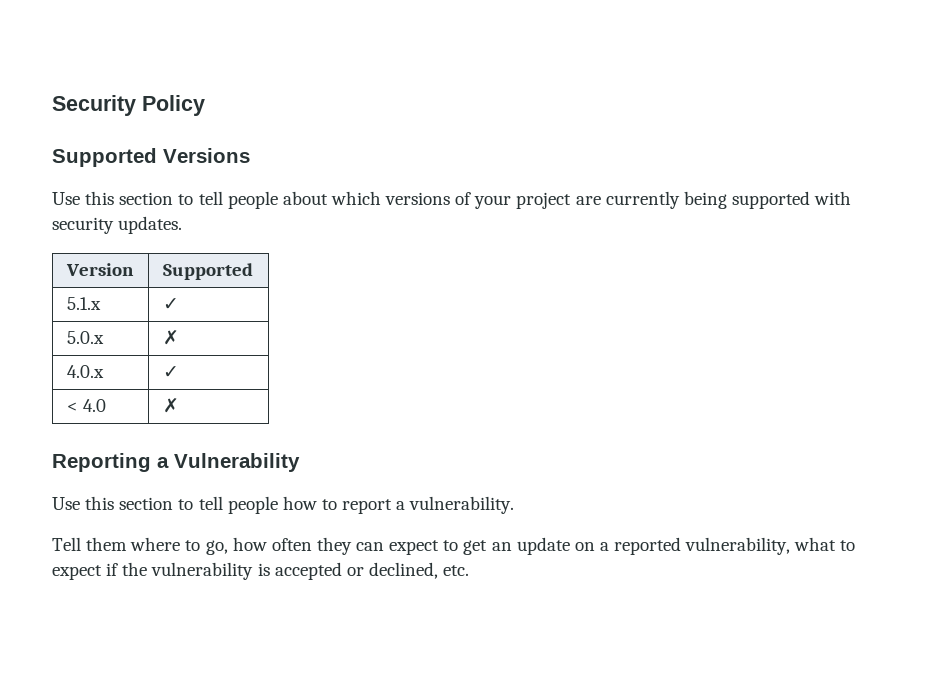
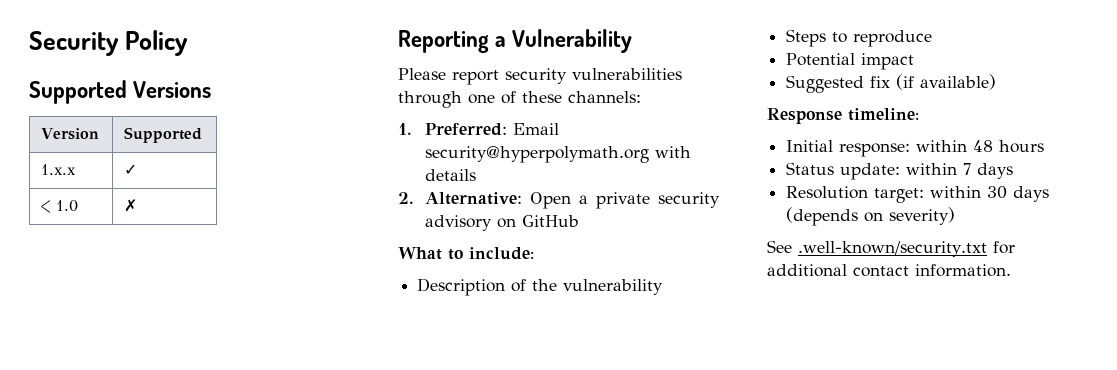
[52,191,852,209] [52,216,183,234] [65,263,134,276] [162,263,253,280] [66,297,101,310] [162,298,179,310] [66,331,104,344] [162,330,179,345] [66,365,104,378] // Use this section to tell people about which versions of your project are currently being supported with security updates. // Version | Supported // 5.1.x | ✓ // 5.0.x | ✗ // 4.0.x -> [41,128,100,140] [124,127,203,143] [41,164,77,175] // Version | Supported // 1.x.x
[82,399,106,412] 4.0 -> [56,200,79,212] 1.0
[52,496,515,514] [52,537,856,555] [52,562,470,580] Use this section to tell people how to report a vulnerability. // Tell them where to go, how often they can expect to get an update on a reported vulnerability, what to expect if the vulnerability is accepted or declined, etc. -> [398,68,682,85] [398,91,641,108] [398,123,560,136] [425,146,692,163] [425,169,477,181] [398,192,720,209] [425,215,580,231] [398,247,534,260] [417,278,664,296] [786,29,933,47] [786,53,915,70] [786,74,997,93] [767,108,919,124] [786,140,1045,157] [786,162,1014,180] [786,186,1050,203] [786,207,956,226] [767,240,1015,257] [767,264,1011,277] Please report security vulnerabilities through one of these channels: // 1. Preferred: Email security@hyperpolymath.org with details // 2. Alternative: Open a private security advisory on GitHub // What to include: // Description of the vulnerability // Steps to reproduce // Potential impact // Suggested fix (if available) // Response timeline: // Initial response: within 48 hours // Status update: within 7 days // Resolution target: within 30 days (depends on severity) // See .well-known/security.txt for additional contact information.

